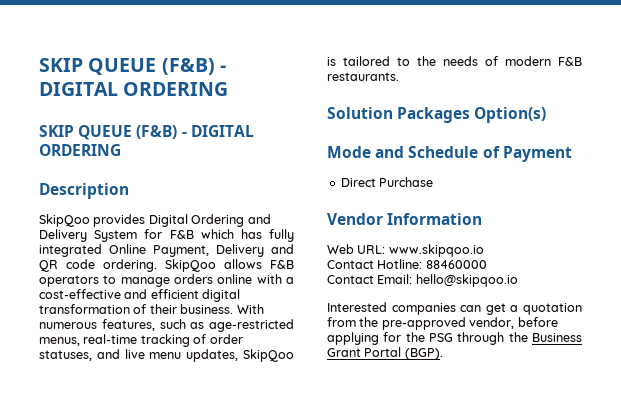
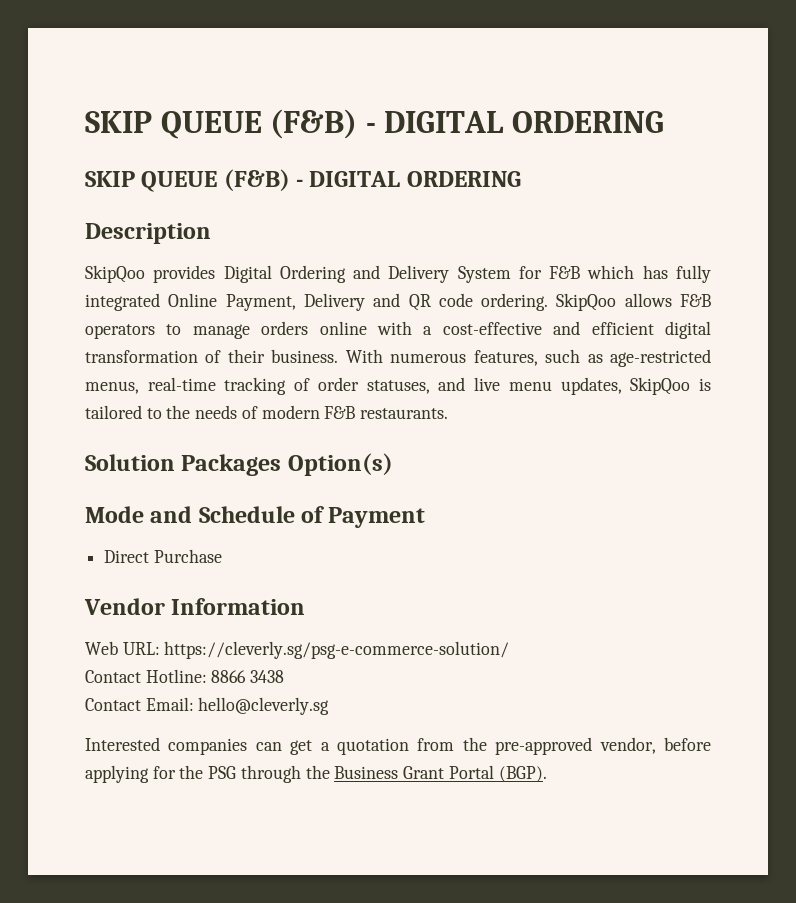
[388,244,484,257] www.skipqoo.io -> [164,641,510,659] https://cleverly.sg/psg-e-commerce-solution/
[425,260,487,269] 88460000 -> [211,670,285,683] 8866 3438
[415,274,518,287] hello@skipqoo.io -> [198,697,330,715] hello@cleverly.sg

